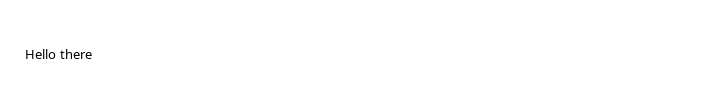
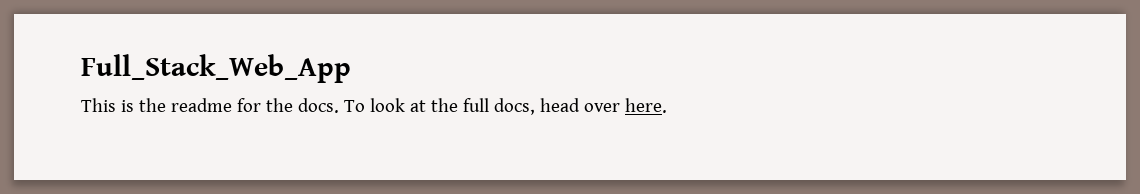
[25,49,92,59] Hello there -> [81,54,351,83] [81,98,667,115] Full_Stack_Web_App // This is the readme for the docs. To look at the full docs, head over here.

